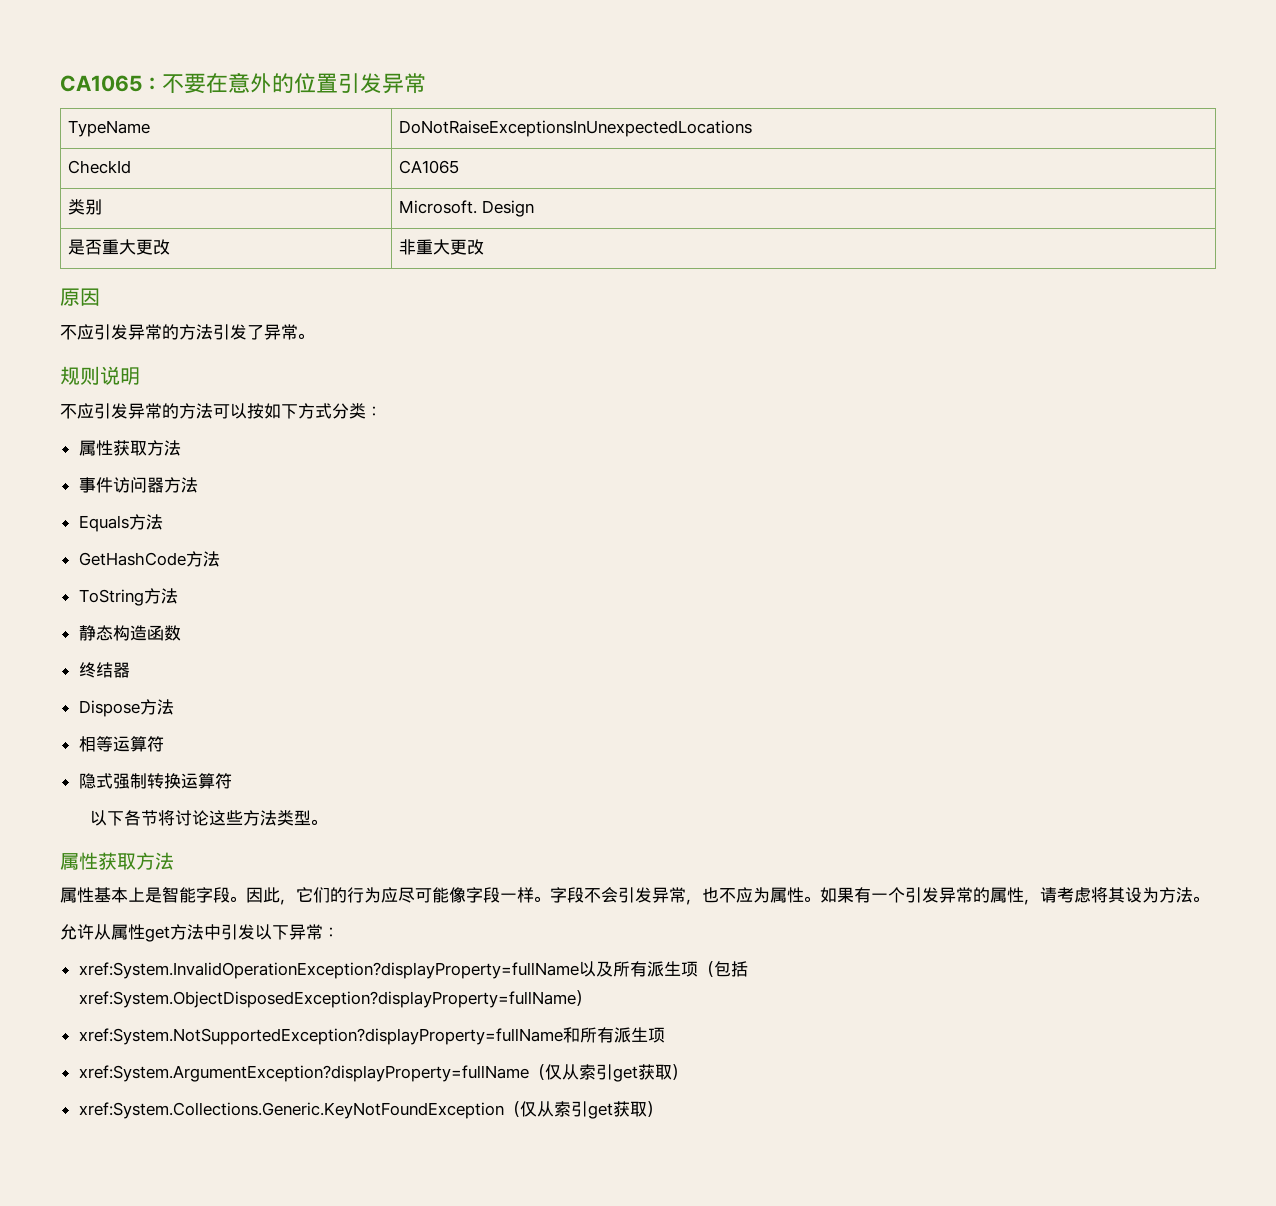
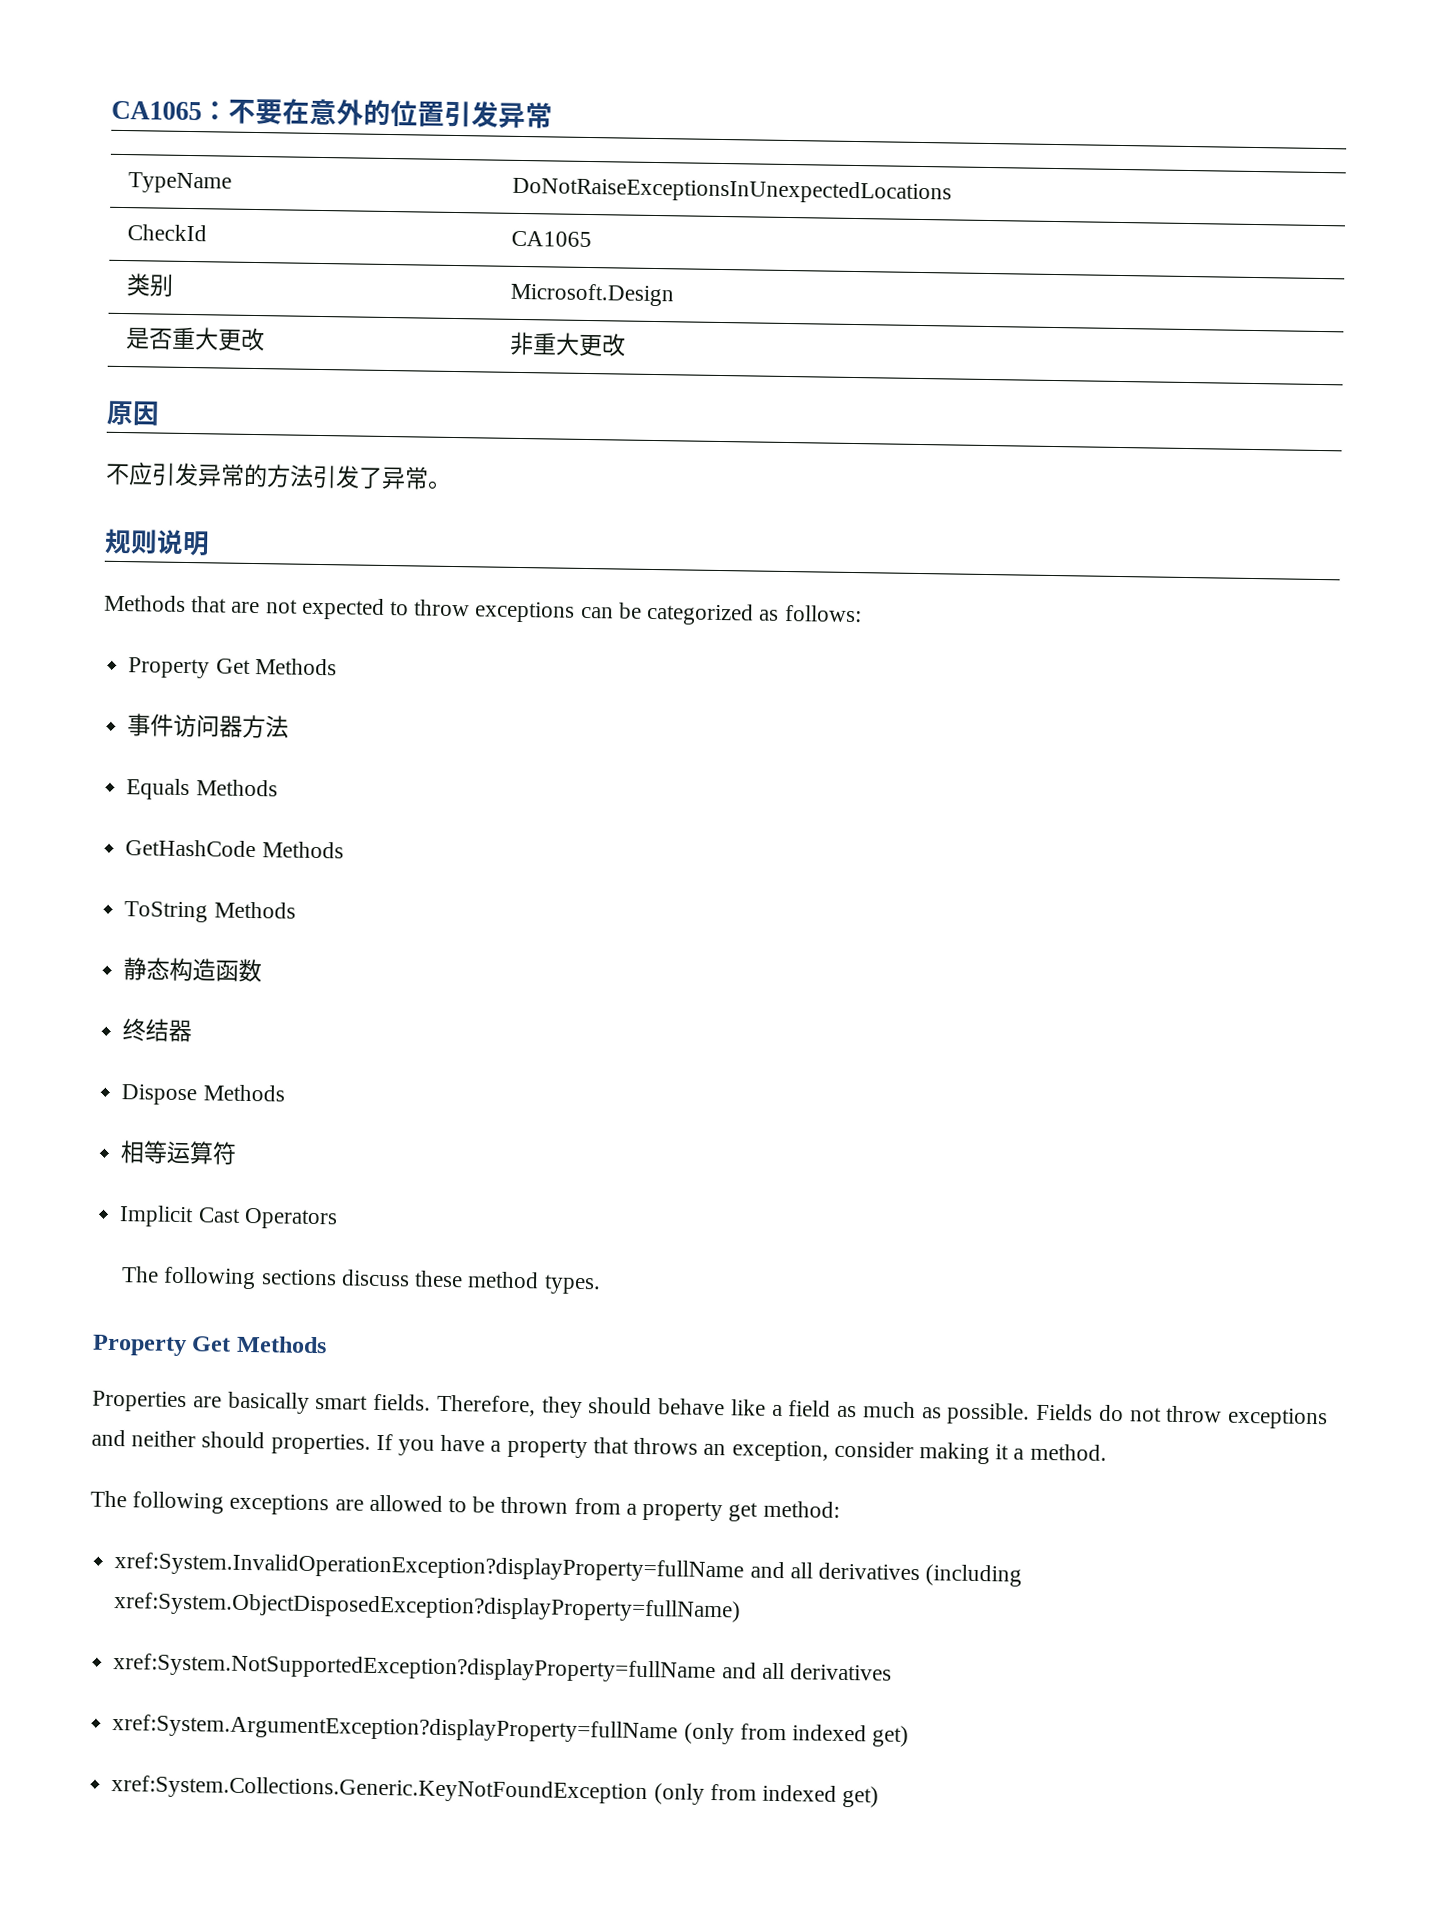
[399,200,534,217] Microsoft. Design -> [509,282,675,307] Microsoft.Design
[60,403,382,419] [78,440,181,456] 不应引发异常的方法可以按如下方式分类： // 属性获取方法 -> [104,594,862,626] [128,657,337,679] Methods that are not expected to throw exceptions can be categorized as follows: // Property Get Methods
[128,514,163,530] 方法 -> [195,779,278,797] Methods
[185,551,220,567] 方法 -> [261,841,344,859] Methods
[143,588,178,604] 方法 -> [213,901,296,919] Methods
[139,699,174,715] 方法 -> [202,1084,285,1102] Methods
[78,773,232,789] [90,810,328,826] [60,852,174,870] [60,886,1209,905] [60,924,339,942] [78,961,748,979] [78,990,592,1008] [78,1027,665,1045] [78,1064,688,1082] [78,1101,663,1119] 隐式强制转换运算符 // 以下各节将讨论这些方法类型。 // 属性获取方法 // 属性基本上是智能字段。因此，它们的行为应尽可能像字段一样。字段不会引发异常，也不应为属性。如果有一个引发异常的属性，请考虑将其设为方法。 // 允许从属性get方法中引发以下异常： // xref:System.InvalidOperationException?displayProperty=fullName以及所有派生项（包括xref:System.ObjectDisposedException?displayProperty=fullName） // xref:System.NotSupportedException?displayProperty=fullName和所有派生项 // xref:System.ArgumentException?displayProperty=fullName（仅从索引get获取） // xref:System.Collections.Generic.KeyNotFoundException（仅从索引get获取） -> [119,1205,338,1230] [121,1266,601,1295] [92,1334,327,1357] [92,1390,1328,1430] [91,1429,1107,1465] [90,1490,840,1522] [114,1552,1023,1587] [114,1592,742,1623] [113,1653,892,1684] [112,1714,910,1747] [111,1775,880,1808] Implicit Cast Operators // The following sections discuss these method types. // Property Get Methods // Properties are basically smart fields. Therefore, they should behave like a field as much as possible. Fields do not throw exceptions and neither should properties. If you have a property that throws an exception, consider making it a method. // The following exceptions are allowed to be thrown from a property get method: // xref:System.InvalidOperationException?displayProperty=fullName and all derivatives (including xref:System.ObjectDisposedException?displayProperty=fullName) // xref:System.NotSupportedException?displayProperty=fullName and all derivatives // xref:System.ArgumentException?displayProperty=fullName (only from indexed get) // xref:System.Collections.Generic.KeyNotFoundException (only from indexed get)

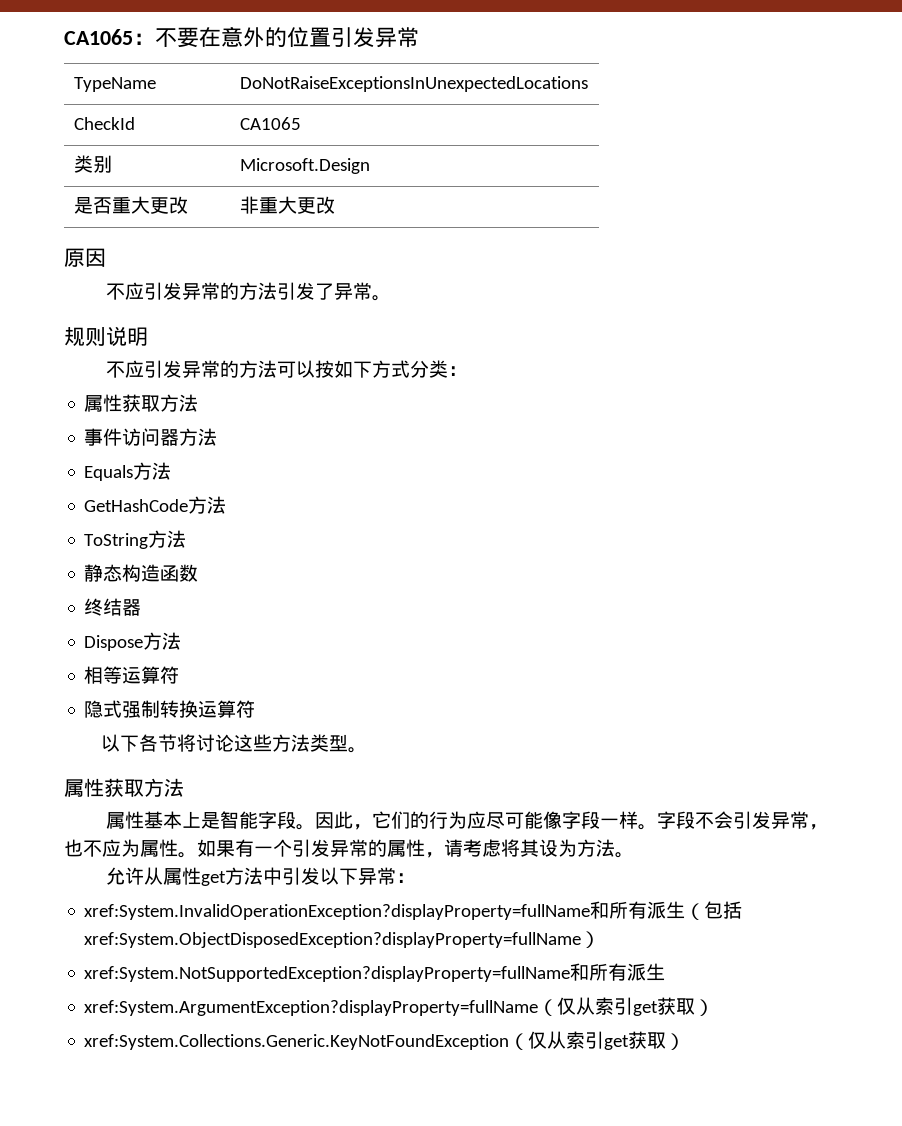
[104,594,862,626] [128,657,337,679] Methods that are not expected to throw exceptions can be categorized as follows: // Property Get Methods -> [105,360,467,378] [84,394,199,412] 不应引发异常的方法可以按如下方式分类： // 属性获取方法
[195,779,278,797] Methods -> [133,462,172,480] 方法
[261,841,344,859] Methods -> [188,496,227,514] 方法
[213,901,296,919] Methods -> [148,530,187,548] 方法
[202,1084,285,1102] Methods -> [143,632,182,650] 方法
[119,1205,338,1230] [121,1266,601,1295] [92,1334,327,1357] [92,1390,1328,1430] [91,1429,1107,1465] [90,1490,840,1522] [114,1552,1023,1587] [114,1592,742,1623] [113,1653,892,1684] [112,1714,910,1747] [111,1775,880,1808] Implicit Cast Operators // The following sections discuss these method types. // Property Get Methods // Properties are basically smart fields. Therefore, they should behave like a field as much as possible. Fields do not throw exceptions and neither should properties. If you have a property that throws an exception, consider making it a method. // The following exceptions are allowed to be thrown from a property get method: // xref:System.InvalidOperationException?displayProperty=fullName and all derivatives (including xref:System.ObjectDisposedException?displayProperty=fullName) // xref:System.NotSupportedException?displayProperty=fullName and all derivatives // xref:System.ArgumentException?displayProperty=fullName (only from indexed get) // xref:System.Collections.Generic.KeyNotFoundException (only from indexed get) -> [84,700,256,718] [100,734,367,753] [64,778,184,797] [105,811,828,830] [64,839,634,858] [105,867,415,886] [84,901,743,920] [84,931,601,948] [84,963,666,982] [84,997,715,1016] [84,1031,686,1050] 隐式强制转换运算符 // 以下各节将讨论这些方法类型。 // 属性获取方法 // 属性基本上是智能字段。因此，它们的行为应尽可能像字段一样。字段不会引发异常，也不应为属性。如果有一个引发异常的属性，请考虑将其设为方法。 // 允许从属性get方法中引发以下异常： // xref:System.InvalidOperationException?displayProperty=fullName和所有派生（包括xref:System.ObjectDisposedException?displayProperty=fullName） // xref:System.NotSupportedException?displayProperty=fullName和所有派生 // xref:System.ArgumentException?displayProperty=fullName（仅从索引get获取） // xref:System.Collections.Generic.KeyNotFoundException（仅从索引get获取）

